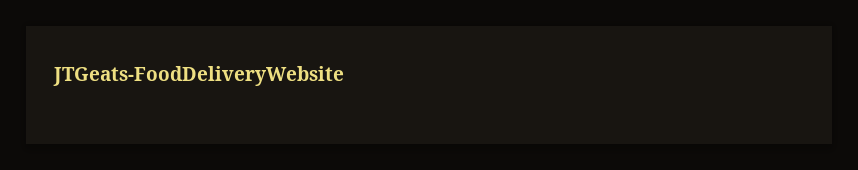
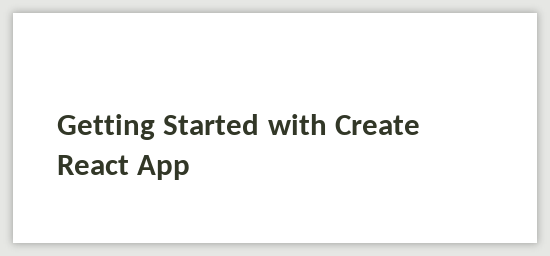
[53,66,344,86] JTGeats-FoodDeliveryWebsite -> [57,114,421,140] [57,155,191,180] Getting Started with Create React App

